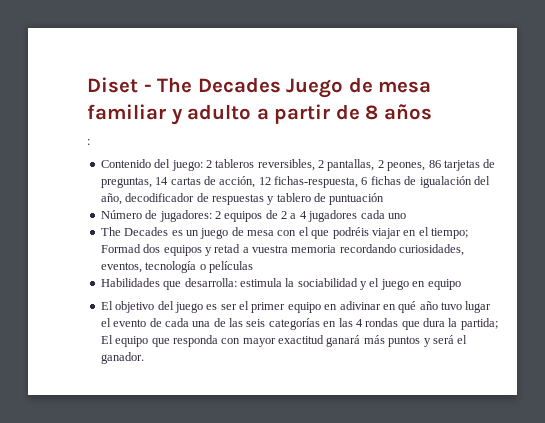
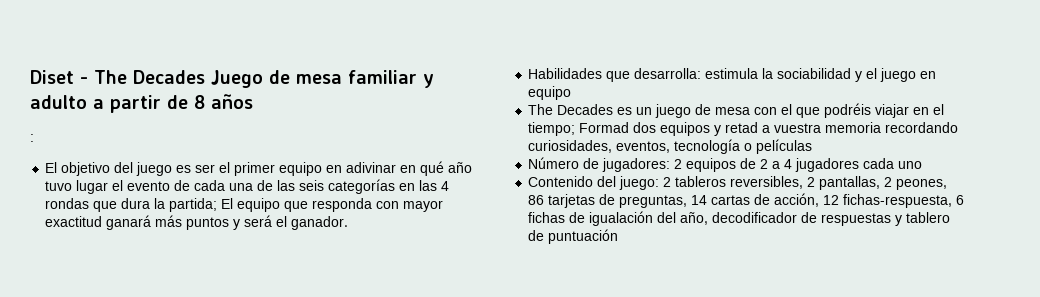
[100,159,496,171] [100,176,490,188] [100,193,385,205] [100,210,406,222] [100,227,468,239] [100,244,465,256] [100,261,253,273] [100,278,461,290] // Contenido del juego: 2 tableros reversibles, 2 pantallas, 2 peones, 86 tarjetas de preguntas, 14 cartas de acción, 12 fichas-respuesta, 6 fichas de igualación del año, decodificador de respuestas y tablero de puntuación // Número de jugadores: 2 equipos de 2 a 4 jugadores cada uno // The Decades es un juego de mesa con el que podréis viajar en el tiempo; Formad dos equipos y retad a vuestra memoria recordando curiosidades, eventos, tecnología o películas // Habilidades que desarrolla: estimula la sociabilidad y el juego en equipo -> (34, 138) none
(144, 358) none -> [528,68,937,82] [528,86,572,100] [528,103,945,118] [528,122,959,136] [528,139,813,154] [528,157,923,172] [528,176,948,190] [528,193,965,208] [528,211,951,226] [528,229,619,244] // Habilidades que desarrolla: estimula la sociabilidad y el juego en equipo // The Decades es un juego de mesa con el que podréis viajar en el tiempo; Formad dos equipos y retad a vuestra memoria recordando curiosidades, eventos, tecnología o películas // Número de jugadores: 2 equipos de 2 a 4 jugadores cada uno // Contenido del juego: 2 tableros reversibles, 2 pantallas, 2 peones, 86 tarjetas de preguntas, 14 cartas de acción, 12 fichas-respuesta, 6 fichas de igualación del año, decodificador de respuestas y tablero de puntuación

